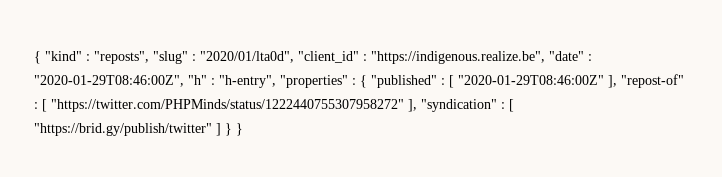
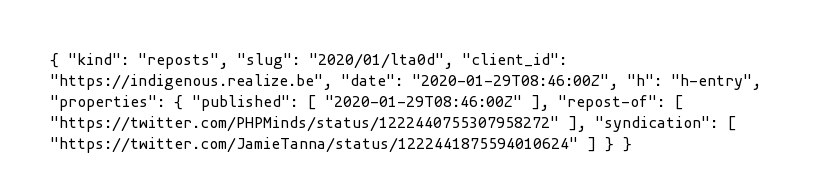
[34,51,592,64] [34,75,445,88] { "kind" : "reposts", "slug" : "2020/01/lta0d", "client_id" : "https://indigenous.realize.be", "date" : "2020-01-29T08:46:00Z", "h" : "h-entry", "properties" : { "published" : -> [50,53,567,69] [50,74,761,90] [50,95,298,111] { "kind": "reposts", "slug": "2020/01/lta0d", "client_id": "https://indigenous.realize.be", "date": "2020-01-29T08:46:00Z", "h": "h-entry", "properties": { "published":
[621,74,684,88] [34,102,38,109] "repost-of" : -> [558,95,665,111] "repost-of":
[421,99,514,112] [34,123,212,136] "syndication" : [ "https://brid.gy/publish/twitter" -> [595,116,736,132] [50,137,578,153] "syndication": [ "https://twitter.com/JamieTanna/status/1222441875594010624"

